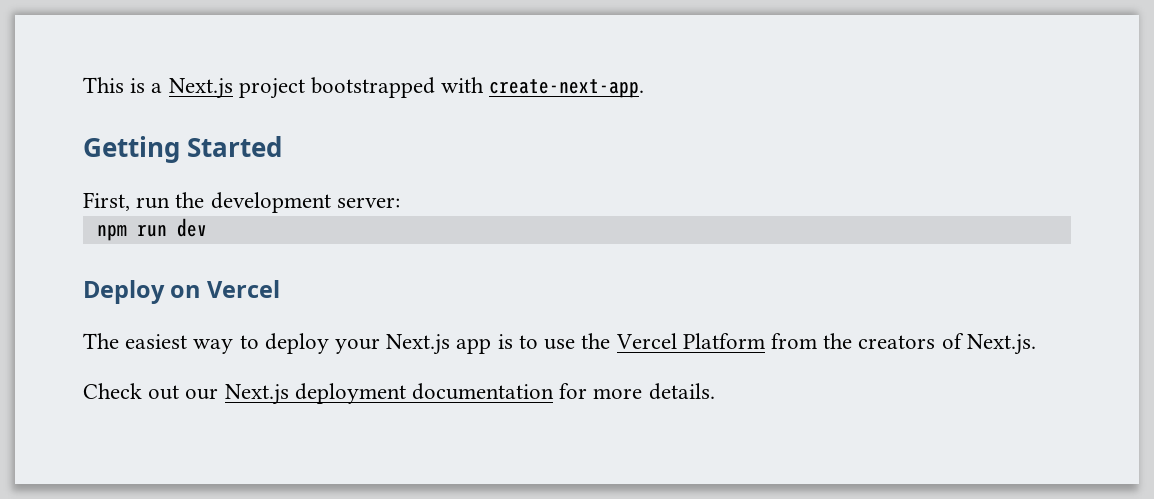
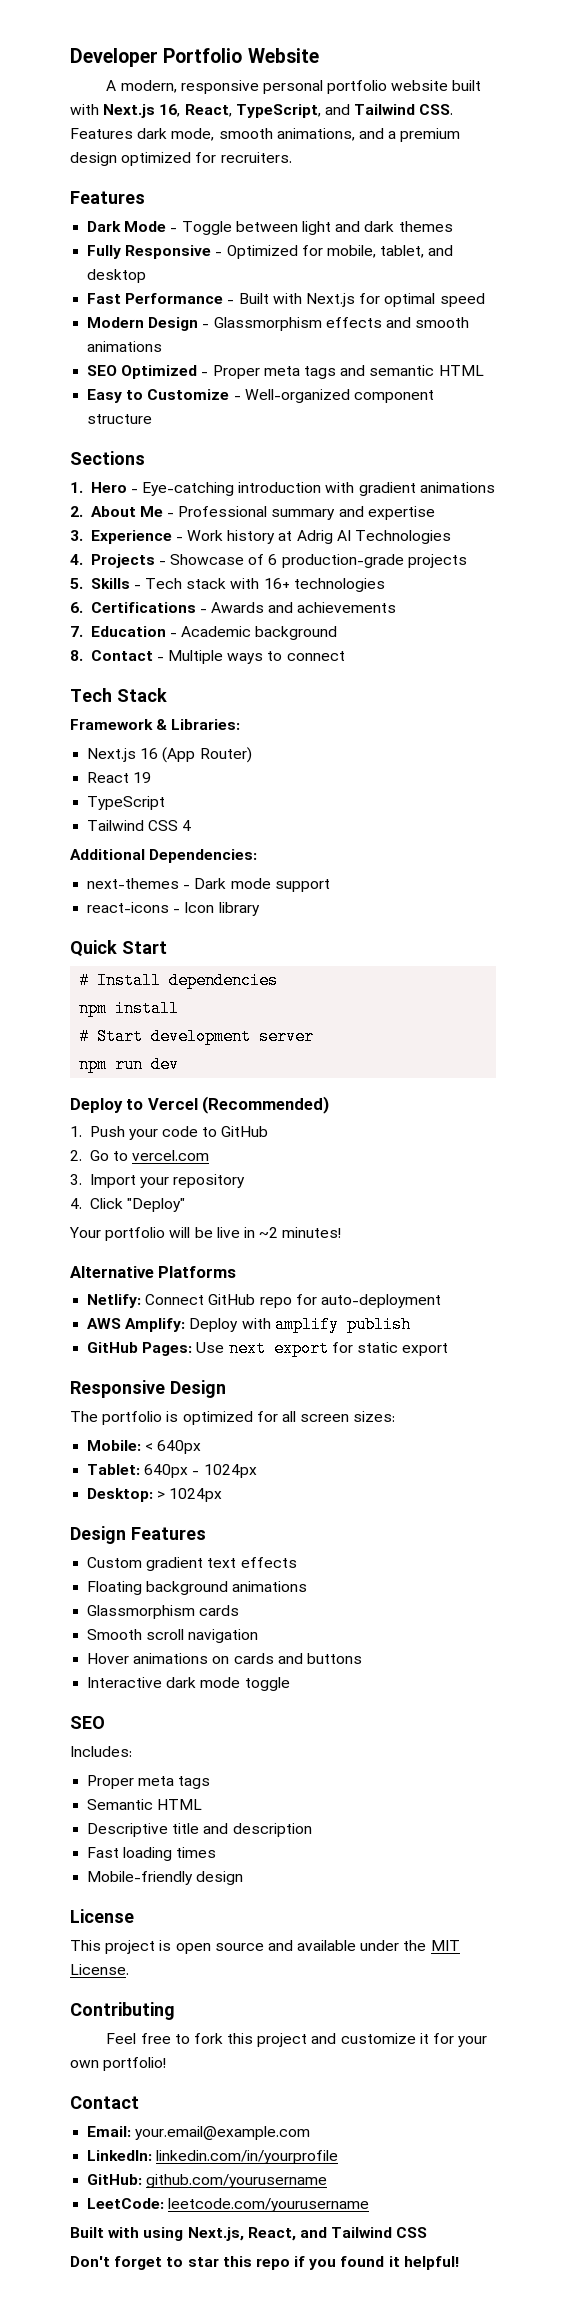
[83,77,645,99] [83,136,283,163] [83,192,400,213] This is a Next.js project bootstrapped with create-next-app. // Getting Started // First, run the development server: -> [70,48,319,67] [106,80,482,94] [70,104,454,118] [70,128,461,142] [70,152,292,166] [70,191,145,204] [87,221,453,235] [87,245,454,259] [87,269,147,283] [87,293,485,307] [87,317,470,331] [87,341,163,352] [87,365,484,379] [87,389,434,403] [87,414,153,424] [70,451,145,465] [70,482,495,496] [70,506,435,520] [70,530,452,544] [70,554,467,568] [70,578,385,592] [70,602,397,613] [70,626,338,640] [70,650,345,664] [70,688,167,702] [70,719,241,730] [87,747,252,763] [87,772,152,783] [87,796,166,810] [87,820,192,831] [70,849,258,863] [87,878,330,892] [87,902,260,916] [70,940,167,957] [79,972,279,989] [79,1000,180,1017] [79,1028,315,1045] Developer Portfolio Website // A modern, responsive personal portfolio website built with Next.js 16, React, TypeScript, and Tailwind CSS. Features dark mode, smooth animations, and a premium design optimized for recruiters. // Features // Dark Mode - Toggle between light and dark themes // Fully Responsive - Optimized for mobile, tablet, and desktop // Fast Performance - Built with Next.js for optimal speed // Modern Design - Glassmorphism effects and smooth animations // SEO Optimized - Proper meta tags and semantic HTML // Easy to Customize - Well-organized component structure // Sections // 1. Hero - Eye-catching introduction with gradient animations // 2. About Me - Professional summary and expertise // 3. Experience - Work history at Adrig AI Technologies // 4. Projects - Showcase of 6 production-grade projects // 5. Skills - Tech stack with 16+ technologies // 6. Certifications - Awards and achievements // 7. Education - Academic background // 8. Contact - Multiple ways to connect // Tech Stack // Framework & Libraries: // Next.js 16 (App Router) // React 19 // TypeScript // Tailwind CSS 4 // Additional Dependencies: // next-themes - Dark mode support // react-icons - Icon library // Quick Start // # Install dependencies // npm install // # Start development server
[170,280,280,298] [83,333,1036,355] [83,383,715,405] on Vercel // The easiest way to deploy your Next.js app is to use the Vercel Platform from the creators of Next.js. // Check out our Next.js deployment documentation for more details. -> [126,1096,330,1114] [70,1126,269,1140] [70,1150,210,1161] [70,1174,246,1188] [70,1198,185,1212] [69,1227,342,1241] [70,1266,237,1278] [87,1294,441,1308] [87,1316,411,1333] [87,1340,449,1357] [70,1380,226,1398] [70,1411,396,1425] [87,1440,202,1454] [87,1464,257,1478] [87,1488,223,1502] [70,1526,206,1544] [87,1557,297,1571] [87,1581,308,1595] [87,1605,240,1619] [87,1629,259,1643] [87,1653,362,1664] [87,1677,290,1691] [70,1716,105,1729] [70,1746,132,1757] [87,1775,211,1789] [87,1799,203,1810] [87,1823,312,1837] [87,1847,217,1861] [87,1871,244,1885] [70,1909,134,1923] [70,1940,460,1954] [70,1964,129,1975] [70,2002,175,2020] [106,2033,488,2047] [70,2057,167,2071] [70,2096,139,2109] [87,2126,311,2140] [87,2150,339,2164] [87,2174,328,2188] [87,2198,370,2212] [70,2227,428,2241] [70,2256,459,2270] to Vercel (Recommended) // 1. Push your code to GitHub // 2. Go to vercel.com // 3. Import your repository // 4. Click "Deploy" // Your portfolio will be live in ~2 minutes! // Alternative Platforms // Netlify: Connect GitHub repo for auto-deployment // AWS Amplify: Deploy with amplify publish // GitHub Pages: Use next export for static export // Responsive Design // The portfolio is optimized for all screen sizes: // Mobile: < 640px // Tablet: 640px - 1024px // Desktop: > 1024px // Design Features // Custom gradient text effects // Floating background animations // Glassmorphism cards // Smooth scroll navigation // Hover animations on cards and buttons // Interactive dark mode toggle // SEO // Includes: // Proper meta tags // Semantic HTML // Descriptive title and description // Fast loading times // Mobile-friendly design // License // This project is open source and available under the MIT License. // Contributing // Feel free to fork this project and customize it for your own portfolio! // Contact // Email: your.email@example.com // LinkedIn: linkedin.com/in/yourprofile // GitHub: github.com/yourusername // LeetCode: leetcode.com/yourusername // Built with using Next.js, React, and Tailwind CSS // Don't forget to star this repo if you found it helpful!

